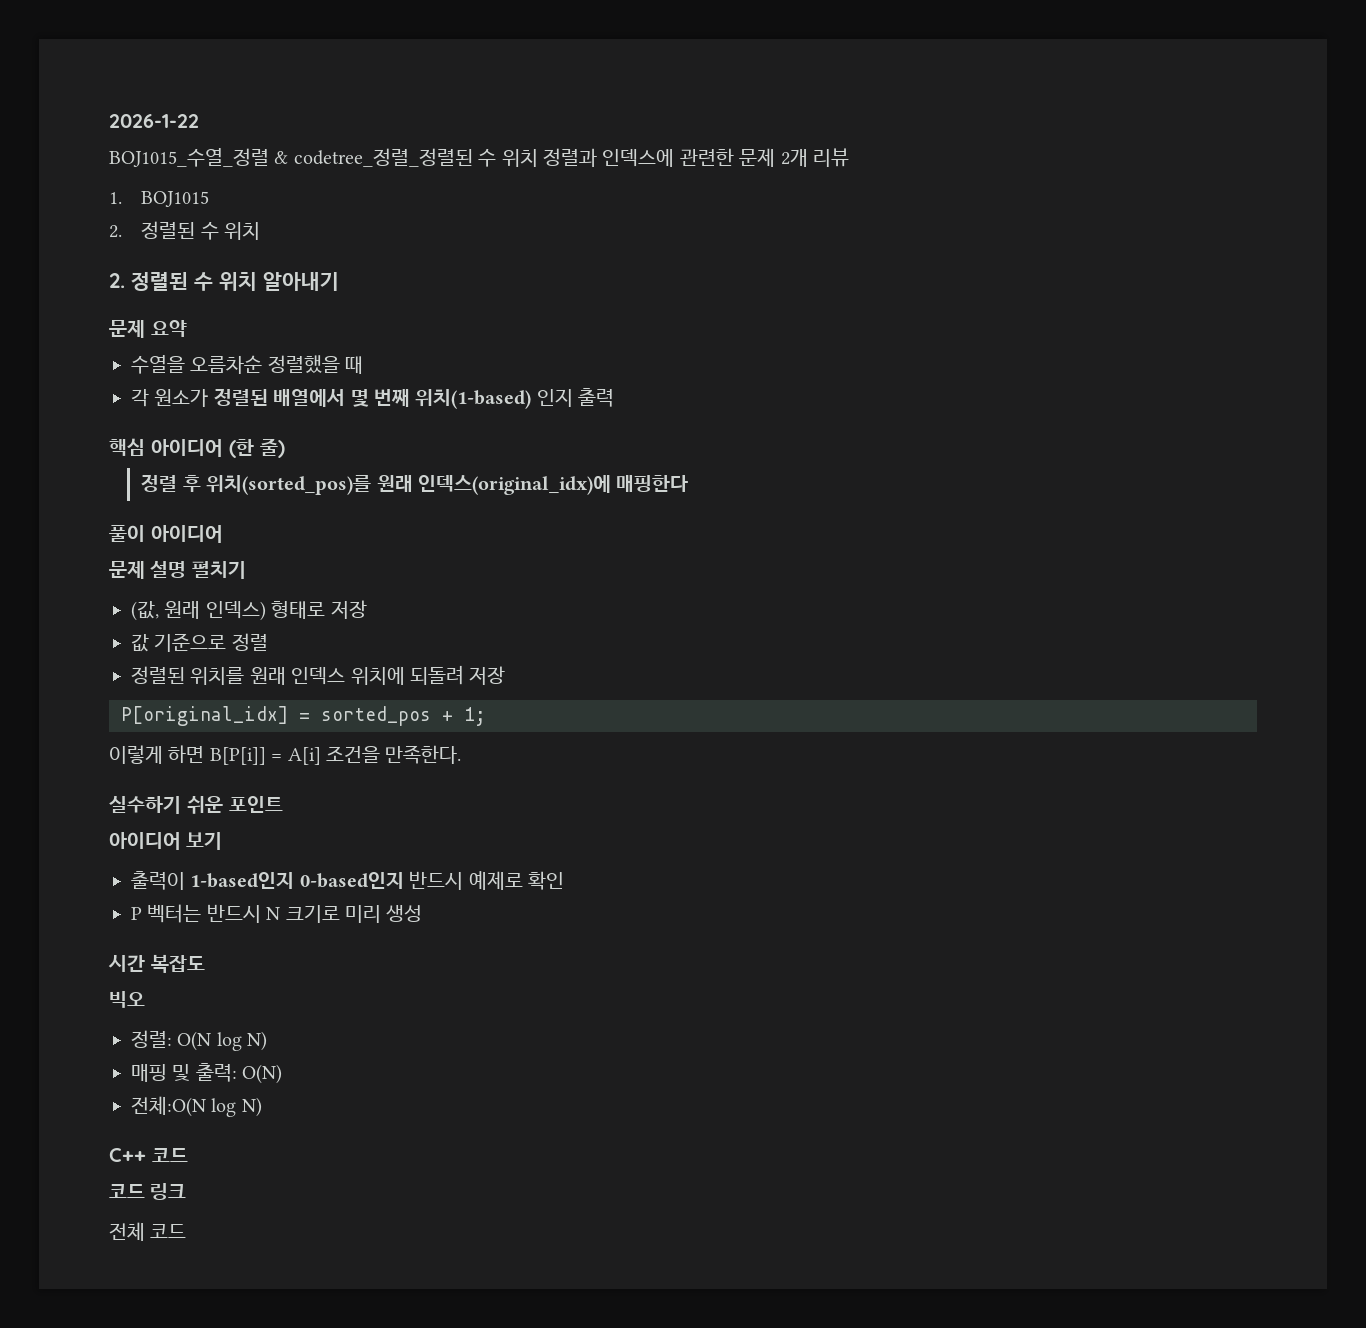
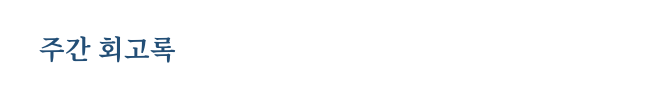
[109,114,199,128] [109,148,849,167] [109,191,210,207] [109,221,261,240] [109,272,339,291] [109,320,187,338] [131,355,364,374] [131,388,615,409] [109,438,285,458] [141,474,689,495] [109,525,223,543] [109,560,246,579] [131,600,367,621] [131,633,268,652] [131,665,506,685] [121,706,486,726] [109,745,462,765] [109,796,283,814] [109,832,223,850] [131,871,564,890] [131,904,423,923] [108,954,205,973] [109,991,145,1008] [131,1030,268,1051] [131,1063,283,1084] [131,1096,262,1117] [109,1148,188,1162] [109,1183,187,1200] [109,1222,187,1241] 2026-1-22 // BOJ1015_수열_정렬 & codetree_정렬_정렬된 수 위치 정렬과 인덱스에 관련한 문제 2개 리뷰 // 1. BOJ1015 // 2. 정렬된 수 위치 // 2. 정렬된 수 위치 알아내기 // 문제 요약 // 수열을 오름차순 정렬했을 때 // 각 원소가 정렬된 배열에서 몇 번째 위치(1-based) 인지 출력 // 핵심 아이디어 (한 줄) // 정렬 후 위치(sorted_pos)를 원래 인덱스(original_idx)에 매핑한다 // 풀이 아이디어 // 문제 설명 펼치기 // (값, 원래 인덱스) 형태로 저장 // 값 기준으로 정렬 // 정렬된 위치를 원래 인덱스 위치에 되돌려 저장 // P[original_idx] = sorted_pos + 1; // 이렇게 하면 B[P[i]] = A[i] 조건을 만족한다. // 실수하기 쉬운 포인트 // 아이디어 보기 // 출력이 1-based인지 0-based인지 반드시 예제로 확인 // P 벡터는 반드시 N 크기로 미리 생성 // 시간 복잡도 // 빅오 // 정렬: O(N log N) // 매핑 및 출력: O(N) // 전체:O(N log N) // C++ 코드 // 코드 링크 // 전체 코드 -> [39,36,177,63] 주간 회고록

